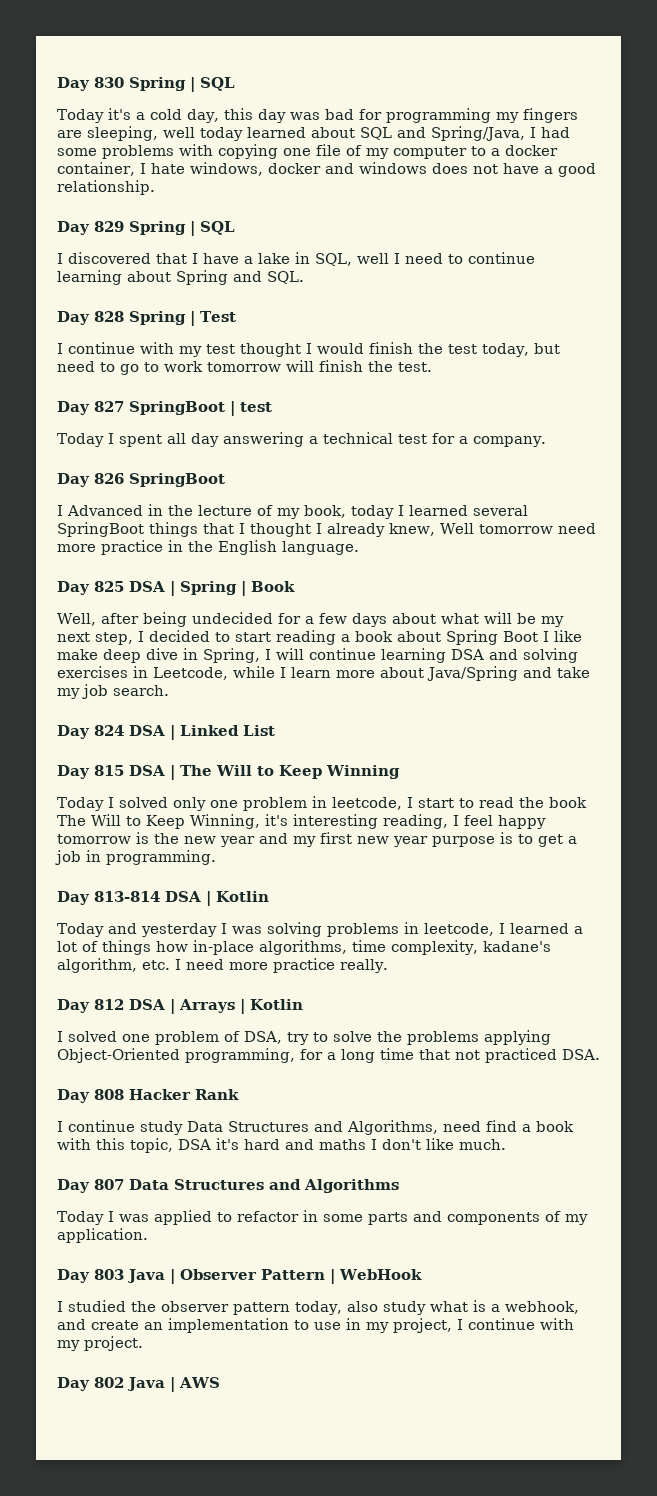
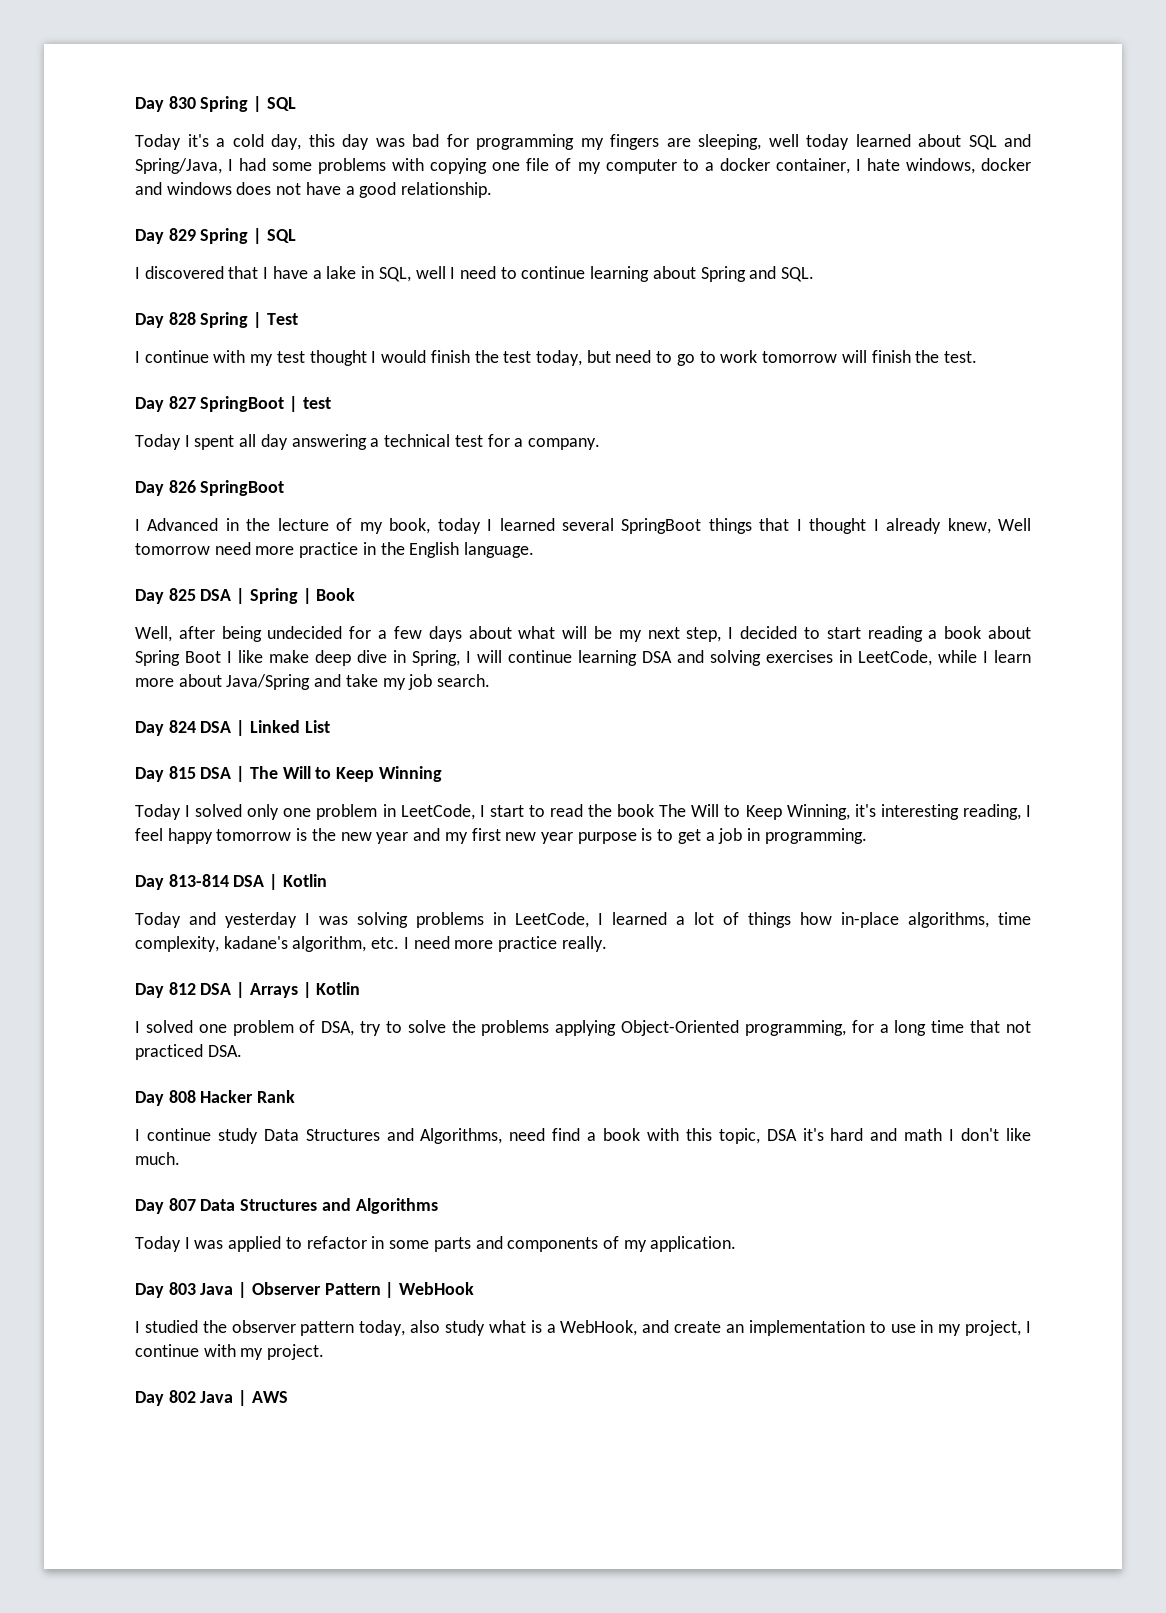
[153,667,228,680] Leetcode, -> [858,650,932,666] LeetCode,
[331,797,402,810] leetcode, -> [400,804,475,820] LeetCode,
[423,923,494,936] leetcode, -> [515,912,589,928] LeetCode,
[319,1139,366,1150] maths -> [904,1128,943,1141] math
[504,1301,579,1314] webhook, -> [560,1320,638,1336] WebHook,

